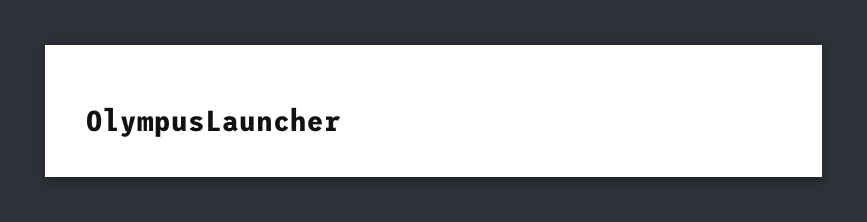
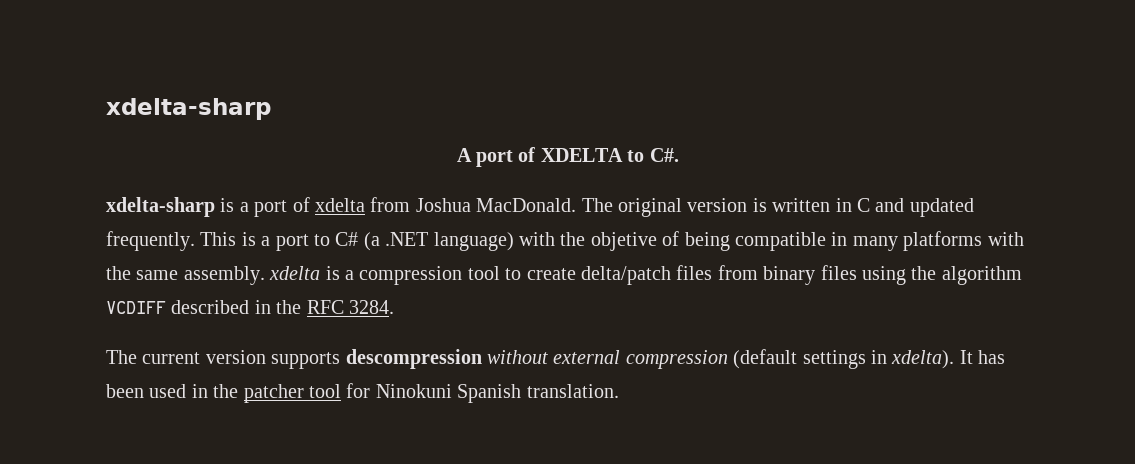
[86,107,341,137] OlympusLauncher -> [106,98,271,120] [456,147,679,167] [106,197,974,217] [106,231,1024,251] [106,265,1022,285] [106,300,394,314] [106,349,1006,369] [106,383,619,403] xdelta-sharp // A port of XDELTA to C#. // xdelta-sharp is a port of xdelta from Joshua MacDonald. The original version is written in C and updated frequently. This is a port to C# (a .NET language) with the objetive of being compatible in many platforms with the same assembly. xdelta is a compression tool to create delta/patch files from binary files using the algorithm VCDIFF described in the RFC 3284. // The current version supports descompression without external compression (default settings in xdelta). It has been used in the patcher tool for Ninokuni Spanish translation.

